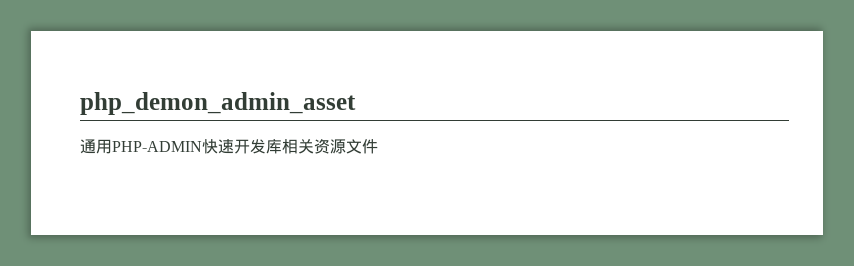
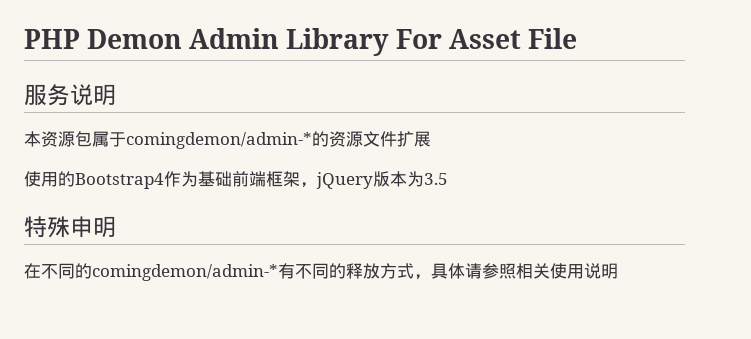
[80,92,356,115] [80,139,378,154] php_demon_admin_asset // 通用PHP-ADMIN快速开发库相关资源文件 -> [24,28,577,56] [24,84,116,106] [24,131,431,149] [24,171,448,189] [24,216,116,238] [24,263,618,281] PHP Demon Admin Library For Asset File // 服务说明 // 本资源包属于comingdemon/admin-*的资源文件扩展 // 使用的Bootstrap4作为基础前端框架，jQuery版本为3.5 // 特殊申明 // 在不同的comingdemon/admin-*有不同的释放方式，具体请参照相关使用说明

